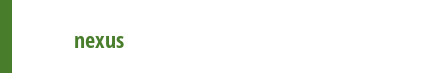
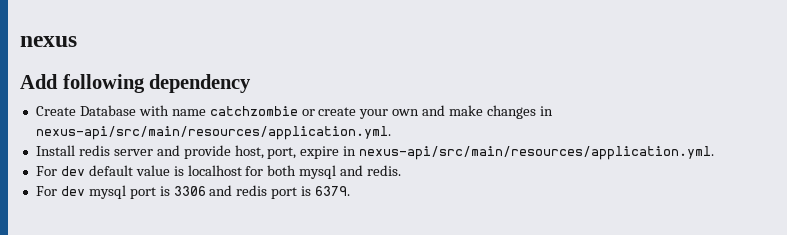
(124, 42) none -> [20,74,252,93] [35,105,553,119] [35,126,391,140] [35,145,715,160] [35,165,402,179] [35,185,351,199] // Add following dependency // Create Database with name catchzombie or create your own and make changes in nexus-api/src/main/resources/application.yml. // Install redis server and provide host, port, expire in nexus-api/src/main/resources/application.yml. // For dev default value is localhost for both mysql and redis. // For dev mysql port is 3306 and redis port is 6379.

